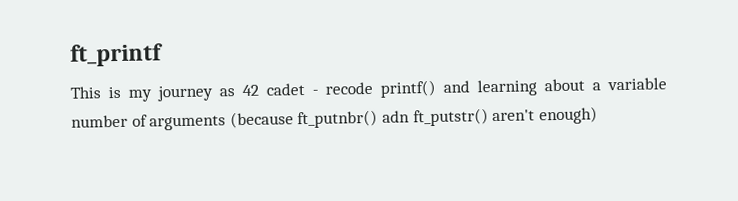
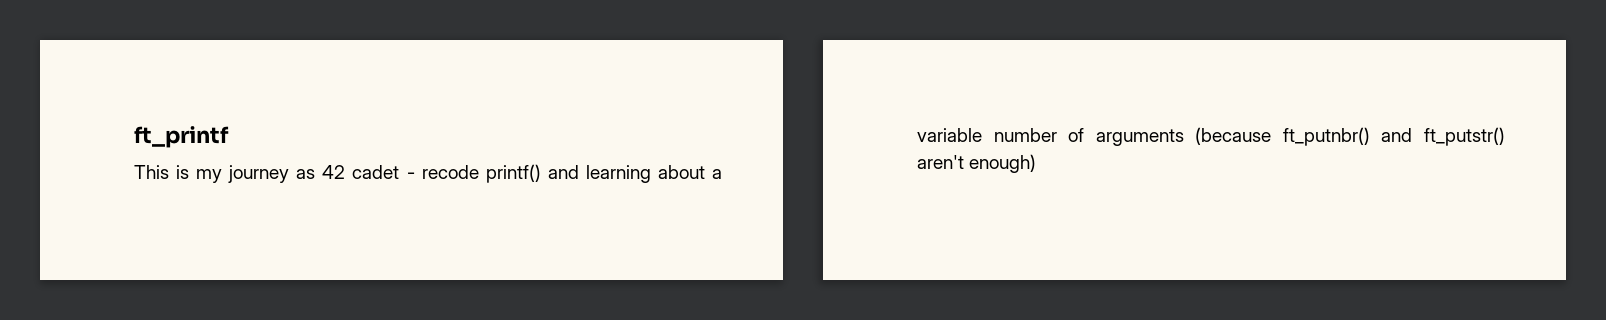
[381,110,410,123] adn -> [1381,128,1413,142] and

